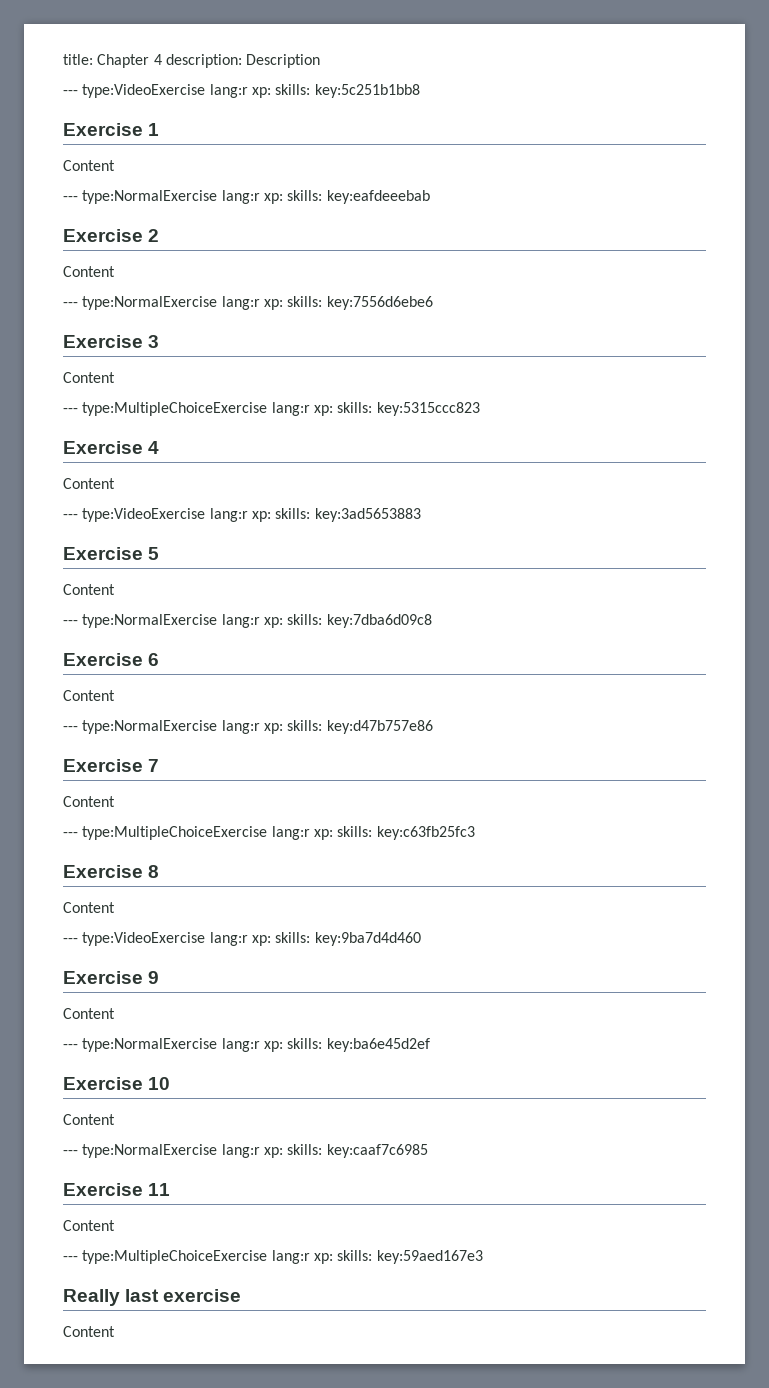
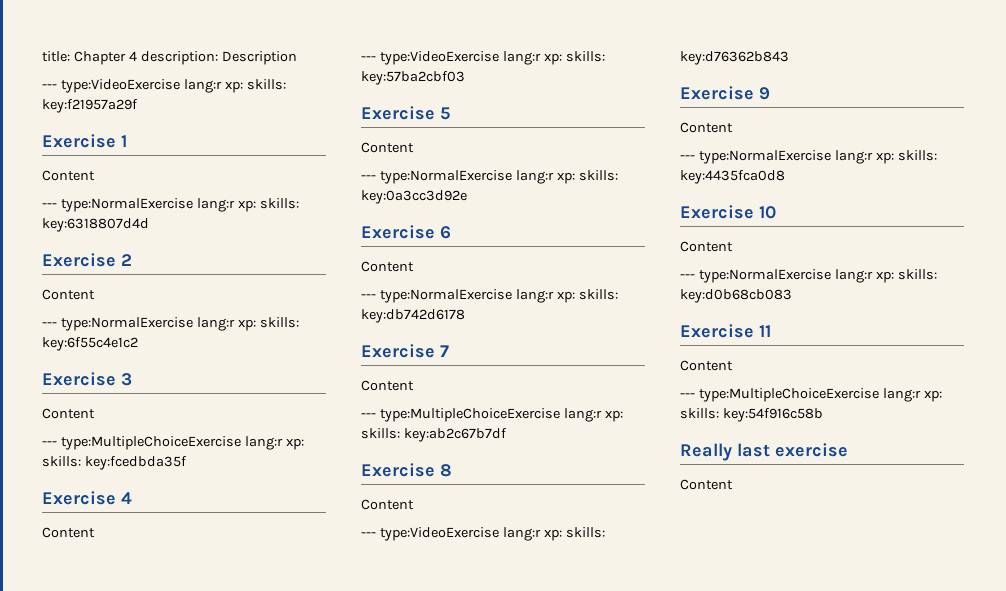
[314,84,420,98] key:5c251b1bb8 -> [42,99,138,113] key:f21957a29f
[326,190,430,204] key:eafdeeebab -> [42,218,149,232] key:6318807d4d
[326,296,433,310] key:7556d6ebe6 -> [42,337,138,351] key:6f55c4e1c2
[376,402,480,416] key:5315ccc823 -> [84,456,187,470] key:fcedbda35f
[314,508,421,522] key:3ad5653883 -> [361,71,465,85] key:57ba2cbf03
[326,614,432,628] key:7dba6d09c8 -> [361,190,467,204] key:0a3cc3d92e
[326,720,433,734] key:d47b757e86 -> [361,309,465,323] key:db742d6178
[376,826,475,840] key:c63fb25fc3 -> [403,428,507,442] key:ab2c67b7df
[314,932,421,946] key:9ba7d4d460 -> [680,51,789,65] key:d76362b843
[326,1038,430,1052] key:ba6e45d2ef -> [680,170,785,184] key:4435fca0d8
[326,1144,428,1158] key:caaf7c6985 -> [680,289,792,303] key:d0b68cb083
[376,1250,483,1264] key:59aed167e3 -> [722,408,823,422] key:54f916c58b

